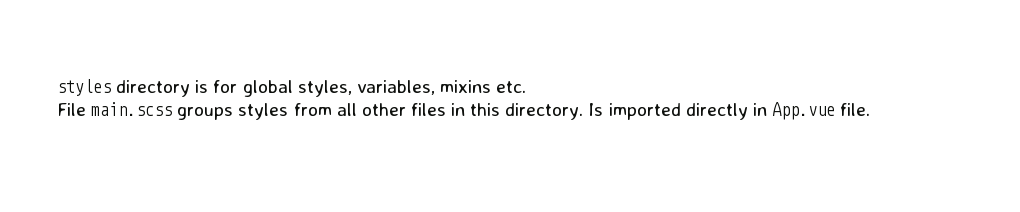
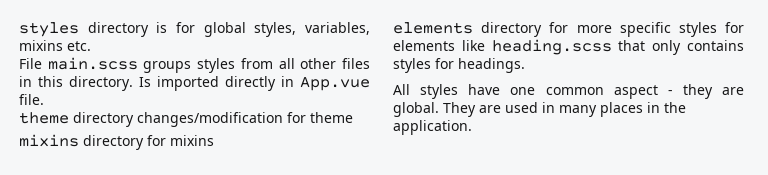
(871, 109) none -> [19,112,353,127] [19,134,214,150] [393,22,744,37] [393,39,744,55] [393,58,525,73] [393,84,744,99] [393,102,686,117] [393,120,472,135] // theme directory changes/modification for theme // mixins directory for mixins // elements directory for more specific styles for elements like heading.scss that only contains styles for headings. // All styles have one common aspect - they are global. They are used in many places in the application.

